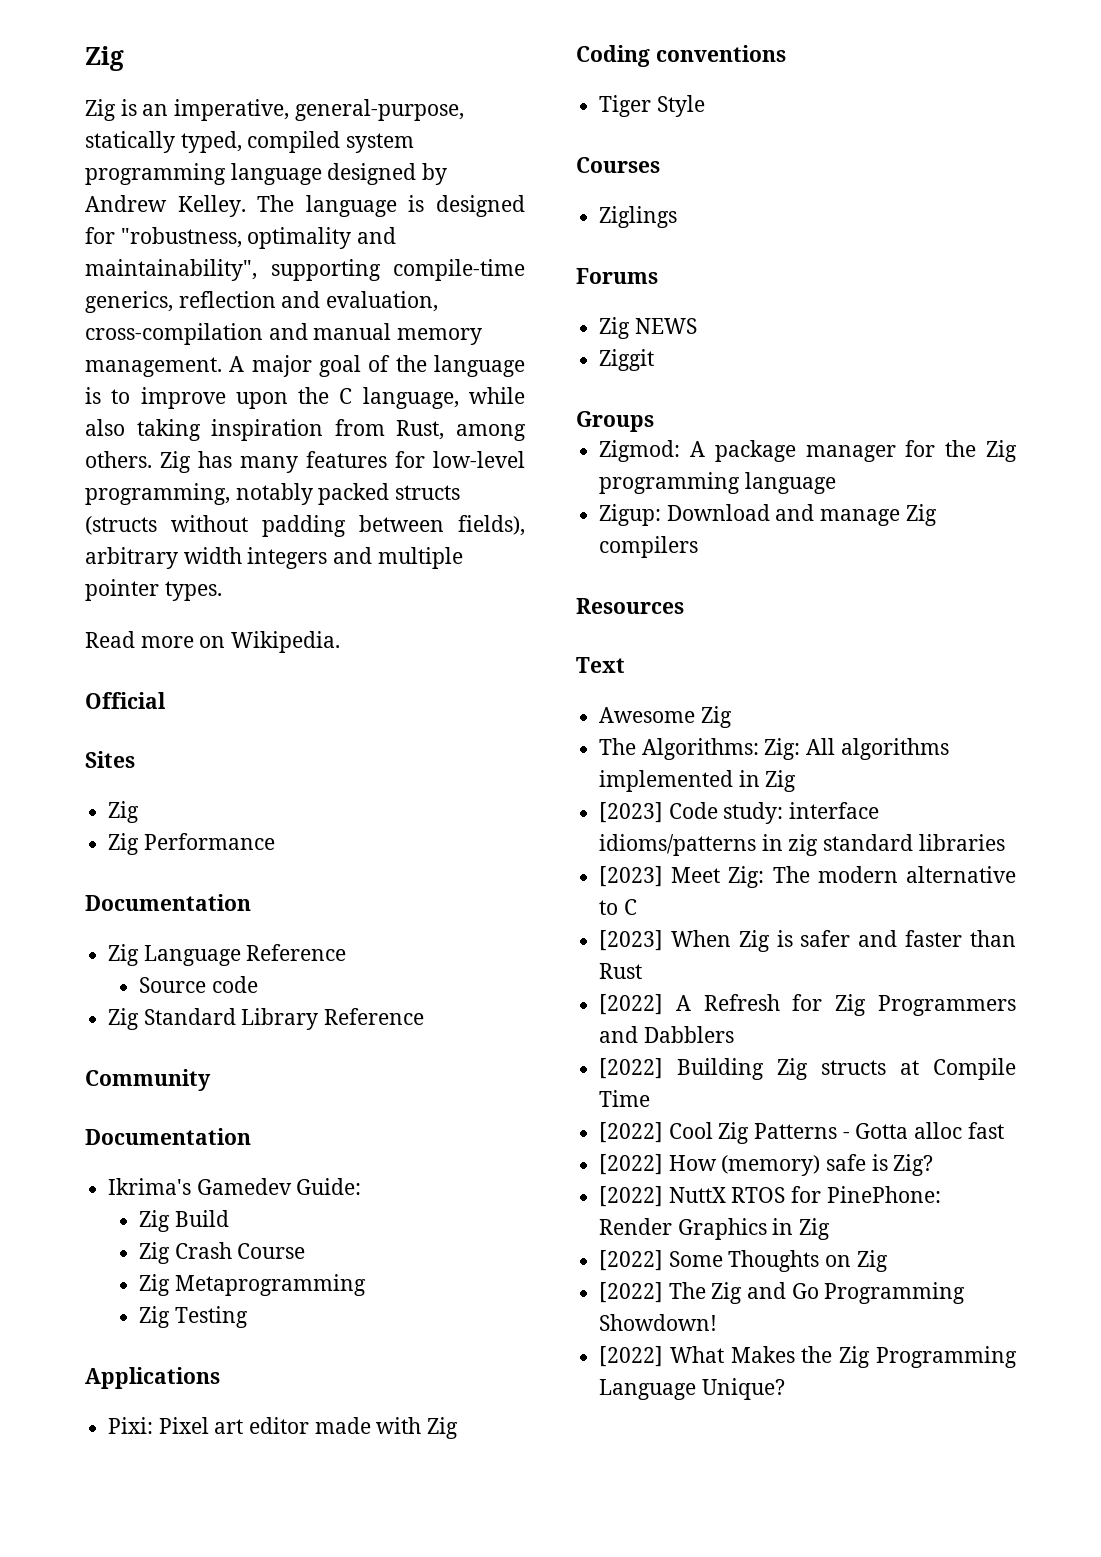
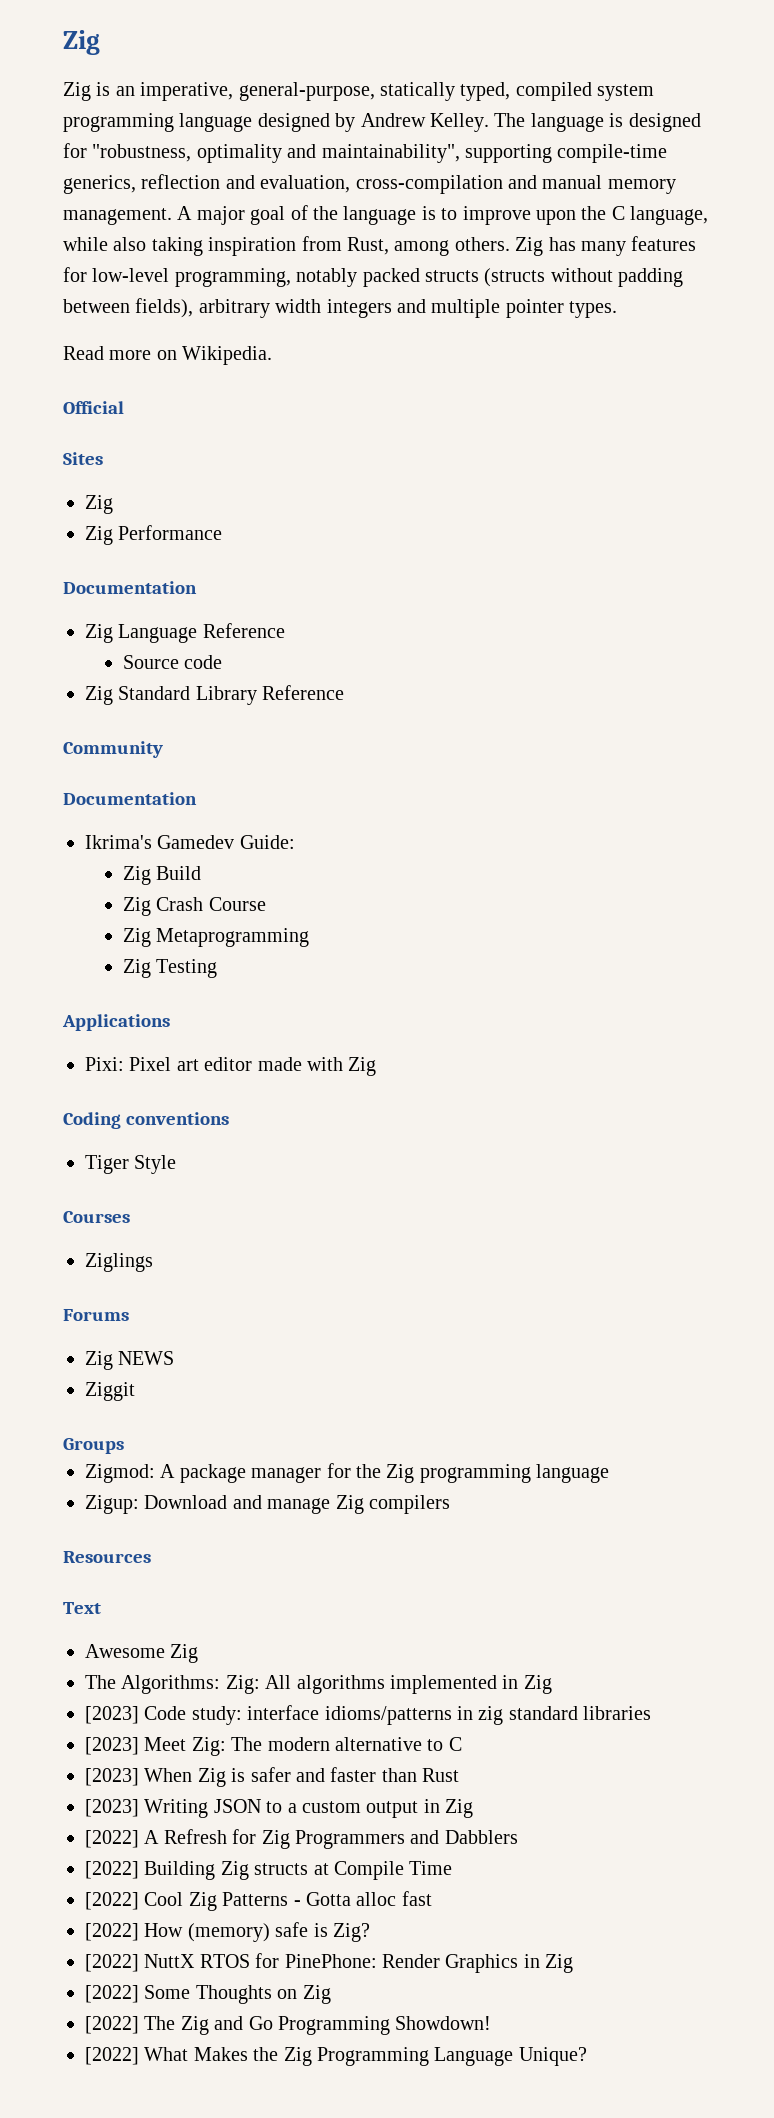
(643, 971) none -> [85,1799,474,1818] // [2023] Writing JSON to a custom output in Zig

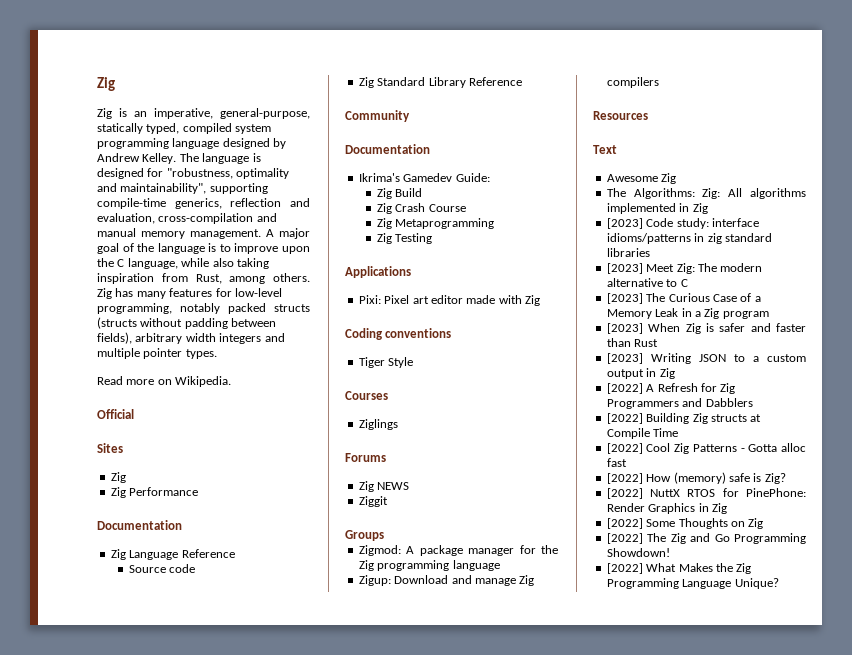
(462, 1744) none -> [606,293,761,304] [606,308,769,319] // [2023] The Curious Case of a Memory Leak in a Zig program

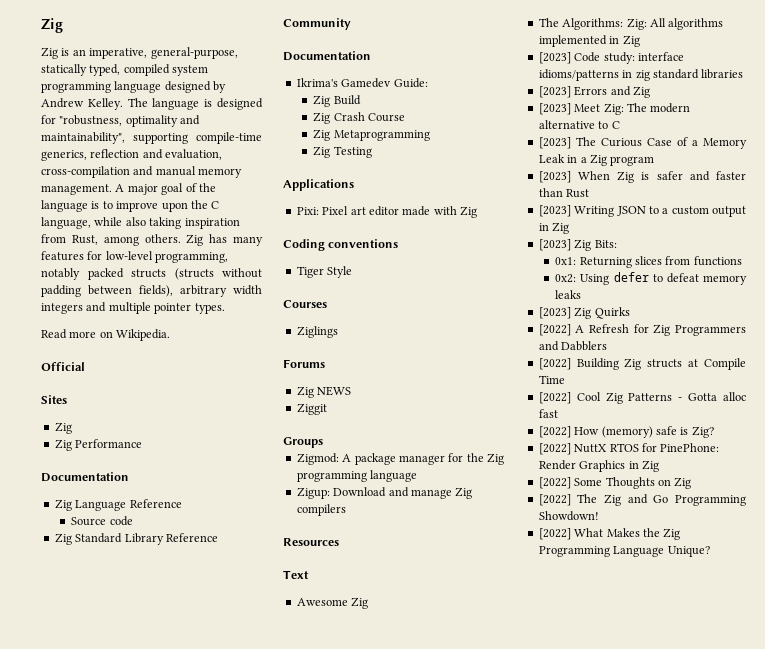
(650, 252) none -> [538,86,650,98] // [2023] Errors and Zig
(675, 373) none -> [538,239,617,251] [555,256,742,268] [555,272,747,285] [555,290,582,299] [538,307,630,319] // [2023] Zig Bits: // 0x1: Returning slices from functions // 0x2: Using defer to defeat memory leaks // [2023] Zig Quirks

